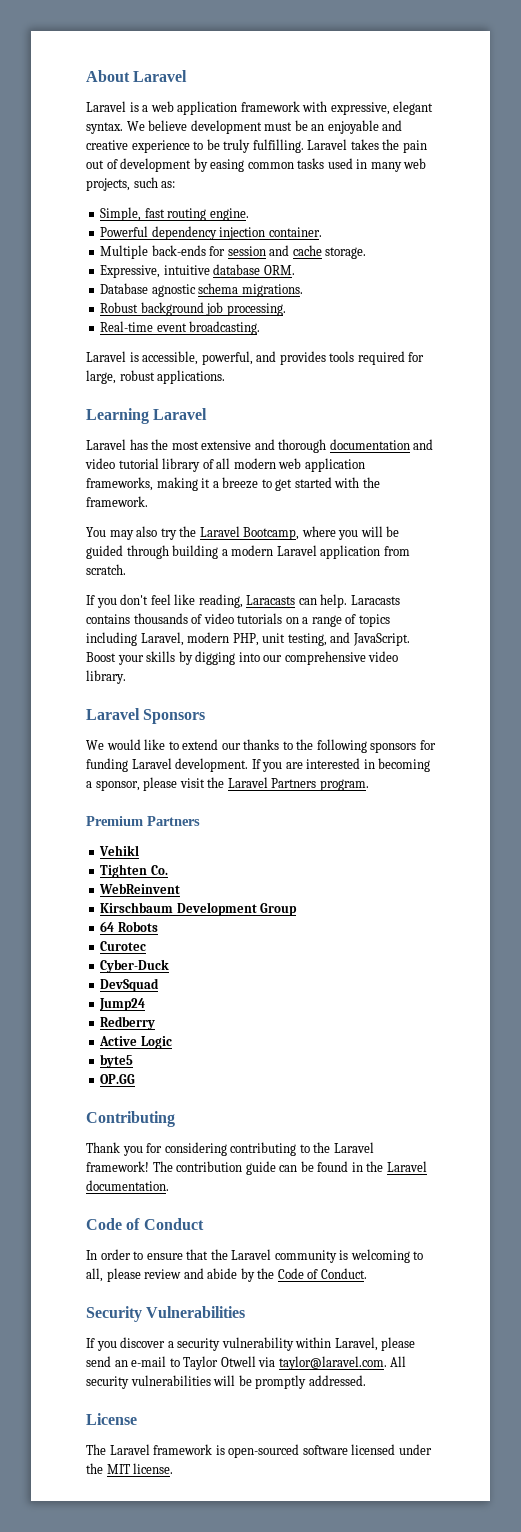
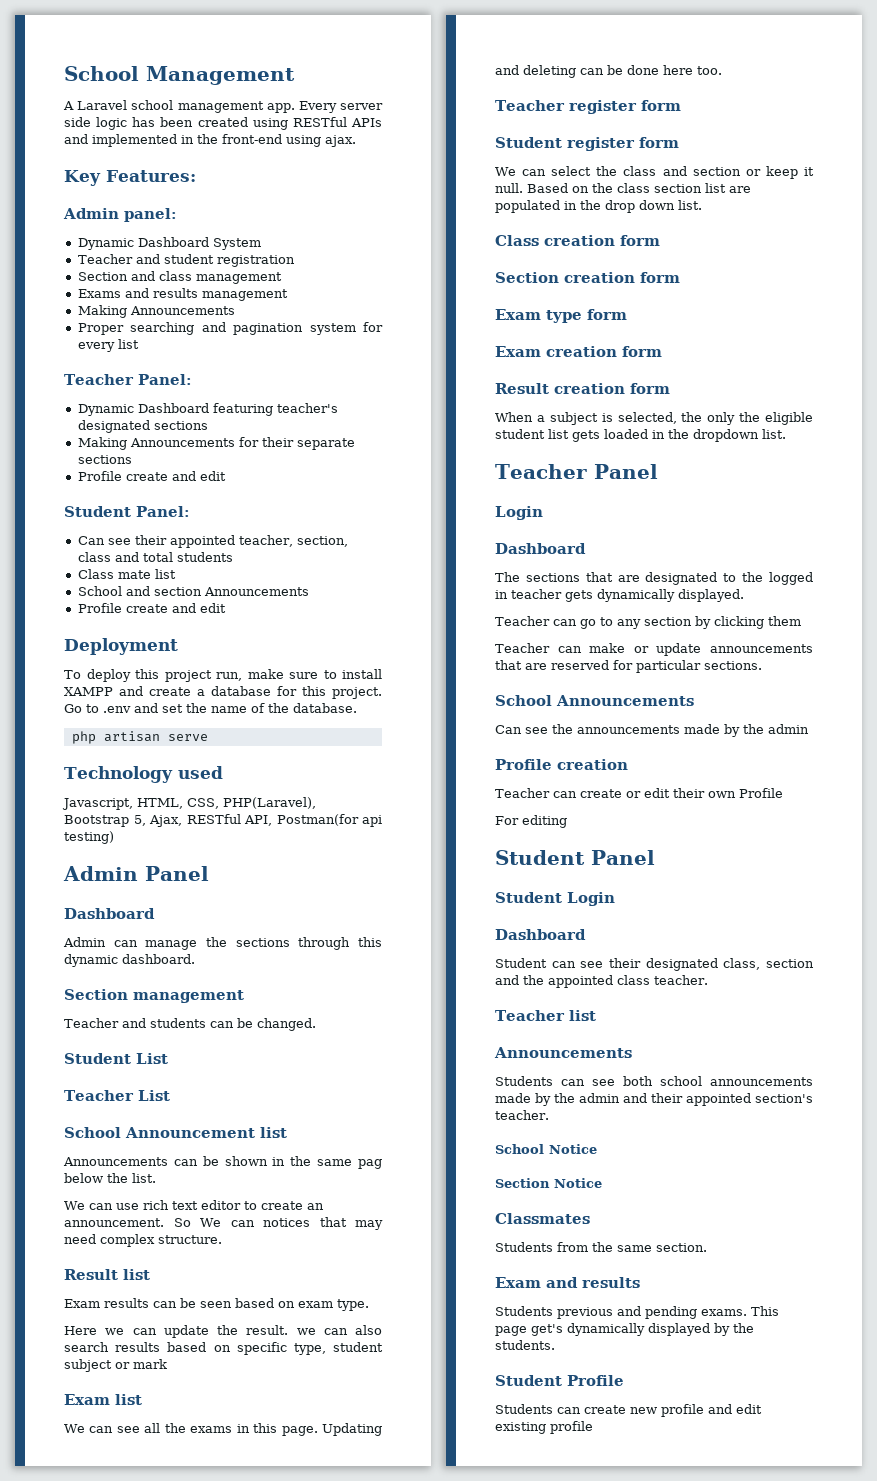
[86,70,188,82] [86,101,434,115] [86,120,403,134] [86,139,427,153] [86,158,427,172] [86,177,176,191] [100,207,249,221] [100,226,322,240] [100,245,367,259] [100,264,295,278] [100,283,303,297] [100,302,286,316] [100,321,261,335] [86,351,425,365] [86,370,226,384] [86,408,208,424] [86,439,434,453] [85,458,365,472] [86,477,380,491] [86,496,148,507] [86,526,400,540] [86,545,410,559] [86,564,126,575] [86,594,400,608] [86,613,390,627] [86,632,410,646] [86,651,399,665] [86,670,126,684] [86,708,206,724] [86,739,436,753] [86,758,431,772] [86,777,369,791] [86,816,200,826] [99,845,140,856] [100,864,168,878] [99,883,181,894] [100,902,298,916] [100,921,158,932] [100,941,147,951] [100,959,170,973] [100,978,160,992] [99,998,146,1011] [100,1016,156,1030] [99,1036,172,1049] [100,1054,134,1068] [100,1074,136,1084] [86,1111,175,1127] [86,1142,374,1156] [86,1161,427,1175] [86,1180,169,1191] [86,1218,204,1230] [86,1249,424,1263] [86,1268,367,1282] [86,1306,246,1322] [86,1337,416,1351] [86,1356,407,1370] [86,1375,366,1389] [86,1413,137,1425] [86,1444,432,1458] [86,1463,174,1474] About Laravel // Laravel is a web application framework with expressive, elegant syntax. We believe development must be an enjoyable and creative experience to be truly fulfilling. Laravel takes the pain out of development by easing common tasks used in many web projects, such as: // Simple, fast routing engine. // Powerful dependency injection container. // Multiple back-ends for session and cache storage. // Expressive, intuitive database ORM. // Database agnostic schema migrations. // Robust background job processing. // Real-time event broadcasting. // Laravel is accessible, powerful, and provides tools required for large, robust applications. // Learning Laravel // Laravel has the most extensive and thorough documentation and video tutorial library of all modern web application frameworks, making it a breeze to get started with the framework. // You may also try the Laravel Bootcamp, where you will be guided through building a modern Laravel application from scratch. // If you don't feel like reading, Laracasts can help. Laracasts contains thousands of video tutorials on a range of topics including Laravel, modern PHP, unit testing, and JavaScript. Boost your skills by digging into our comprehensive video library. // Laravel Sponsors // We would like to extend our thanks to the following sponsors for funding Laravel development. If you are interested in becoming a sponsor, please visit the Laravel Partners program. // Premium Partners // Vehikl // Tighten Co. // WebReinvent // Kirschbaum Development Group // 64 Robots // Curotec // Cyber-Duck // DevSquad // Jump24 // Redberry // Active Logic // byte5 // OP.GG // Contributing // Thank you for considering contributing to the Laravel framework! The contribution guide can be found in the Laravel documentation. // Code of Conduct // In order to ensure that the Laravel community is welcoming to all, please review and abide by the Code of Conduct. // Security Vulnerabilities // If you discover a security vulnerability within Laravel, please send an e-mail to Taylor Otwell via taylor@laravel.com. All security vulnerabilities will be promptly addressed. // License // The Laravel framework is open-sourced software licensed under the MIT license. -> [64,66,295,85] [63,100,383,113] [64,117,382,130] [64,134,356,147] [64,170,196,186] [63,208,177,222] [77,237,261,250] [77,254,295,267] [77,271,282,284] [77,288,288,301] [77,305,235,318] [77,322,383,335] [77,339,139,352] [64,374,192,385] [77,403,338,416] [77,420,208,433] [77,437,355,450] [77,455,132,464] [77,471,226,481] [64,506,190,517] [77,535,348,548] [77,552,233,562] [77,569,176,579] [77,586,309,596] [77,603,226,613] [64,638,178,655] [64,669,382,682] [64,686,382,699] [64,703,357,713] [71,731,208,744] [64,766,223,783] [62,797,316,810] [64,814,382,827] [64,831,114,844] [63,866,209,881] [64,908,155,919] [63,937,382,950] [64,954,195,967] [64,989,244,1003] [64,1018,316,1031] [64,1053,168,1064] [64,1090,170,1101] [64,1127,287,1138] [63,1156,382,1169] [64,1173,156,1183] [64,1200,324,1210] [64,1217,383,1230] [64,1234,222,1247] [64,1269,150,1280] [64,1298,369,1311] [64,1325,382,1338] [64,1342,383,1355] [64,1359,167,1372] [64,1394,142,1405] [64,1423,382,1436] [495,65,722,78] [495,100,681,114] [495,137,679,151] [495,166,814,179] [495,183,751,193] [495,200,702,213] [495,235,660,246] [495,272,680,283] [495,309,627,323] [495,346,662,357] [495,383,670,394] [495,412,813,425] [495,429,786,442] [495,464,658,479] [495,506,543,520] [495,543,586,554] [495,572,813,585] [495,589,744,602] [495,616,801,629] [495,643,813,656] [495,660,762,673] [495,695,694,706] [495,724,809,737] [495,759,628,770] [495,788,783,798] [495,815,567,828] [495,850,655,865] [495,892,615,906] [495,929,586,940] [495,958,814,971] [495,975,708,988] [495,1010,596,1021] [494,1047,632,1058] [495,1076,813,1086] [495,1093,813,1106] [495,1110,549,1120] [495,1144,597,1154] [495,1178,602,1188] [495,1213,590,1224] [495,1242,707,1252] [495,1277,640,1288] [495,1306,779,1319] [495,1323,754,1336] [495,1340,555,1350] [495,1375,624,1386] [495,1404,762,1417] [495,1421,593,1434] School Management // A Laravel school management app. Every server side logic has been created using RESTful APIs and implemented in the front-end using ajax. // Key Features: // Admin panel: // Dynamic Dashboard System // Teacher and student registration // Section and class management // Exams and results management // Making Announcements // Proper searching and pagination system for every list // Teacher Panel: // Dynamic Dashboard featuring teacher's designated sections // Making Announcements for their separate sections // Profile create and edit // Student Panel: // Can see their appointed teacher, section, class and total students // Class mate list // School and section Announcements // Profile create and edit // Deployment // To deploy this project run, make sure to install XAMPP and create a database for this project. Go to .env and set the name of the database. // php artisan serve // Technology used // Javascript, HTML, CSS, PHP(Laravel), Bootstrap 5, Ajax, RESTful API, Postman(for api testing) // Admin Panel // Dashboard // Admin can manage the sections through this dynamic dashboard. // Section management // Teacher and students can be changed. // Student List // Teacher List // School Announcement list // Announcements can be shown in the same pag below the list. // We can use rich text editor to create an announcement. So We can notices that may need complex structure. // Result list // Exam results can be seen based on exam type. // Here we can update the result. we can also search results based on specific type, student subject or mark // Exam list // We can see all the exams in this page. Updating and deleting can be done here too. // Teacher register form // Student register form // We can select the class and section or keep it null. Based on the class section list are populated in the drop down list. // Class creation form // Section creation form // Exam type form // Exam creation form // Result creation form // When a subject is selected, the only the eligible student list gets loaded in the dropdown list. // Teacher Panel // Login // Dashboard // The sections that are designated to the logged in teacher gets dynamically displayed. // Teacher can go to any section by clicking them // Teacher can make or update announcements that are reserved for particular sections. // School Announcements // Can see the announcements made by the admin // Profile creation // Teacher can create or edit their own Profile // For editing // Student Panel // Student Login // Dashboard // Student can see their designated class, section and the appointed class teacher. // Teacher list // Announcements // Students can see both school announcements made by the admin and their appointed section's teacher. // School Notice // Section Notice // Classmates // Students from the same section. // Exam and results // Students previous and pending exams. This page get's dynamically displayed by the students. // Student Profile // Students can create new profile and edit existing profile

